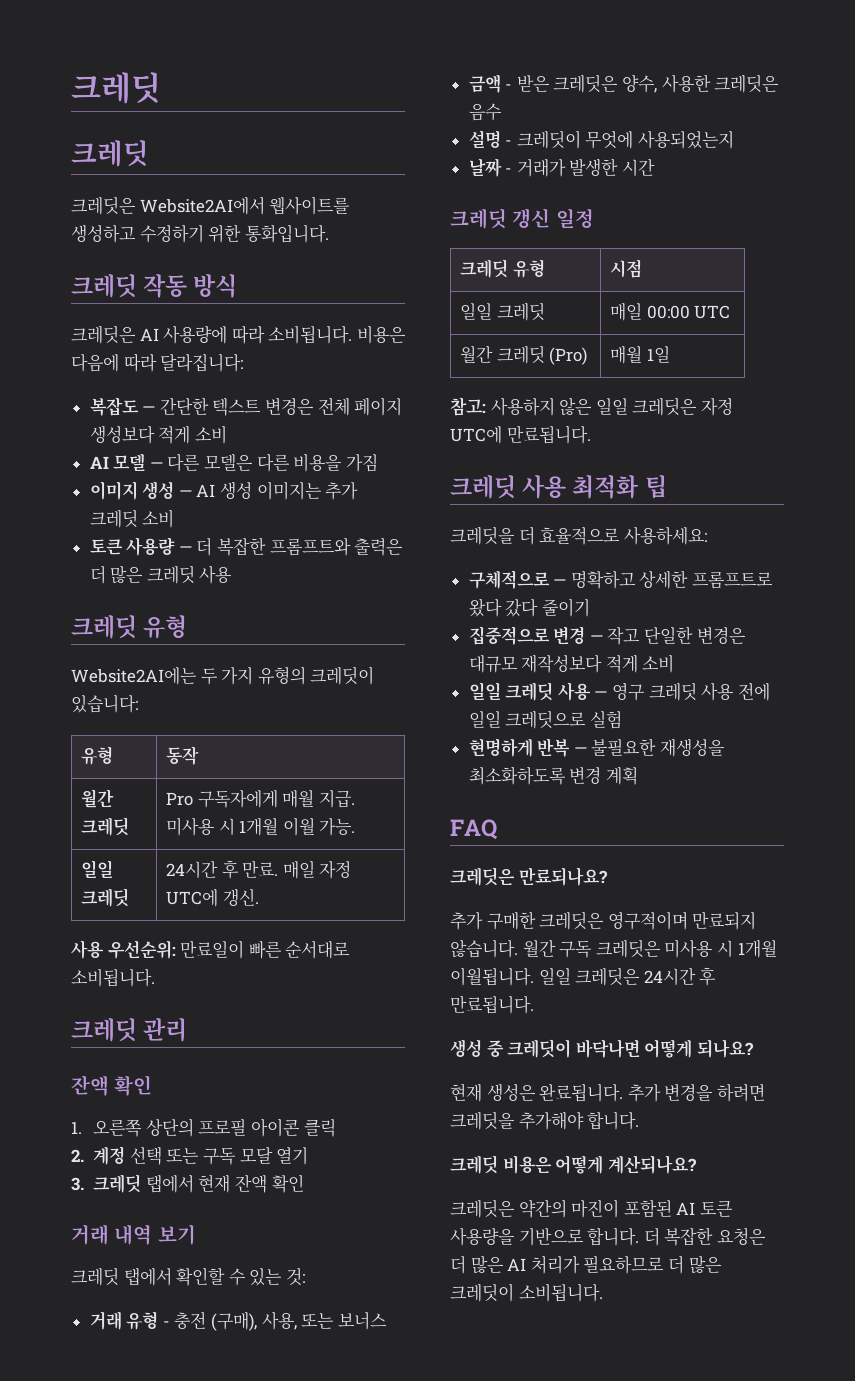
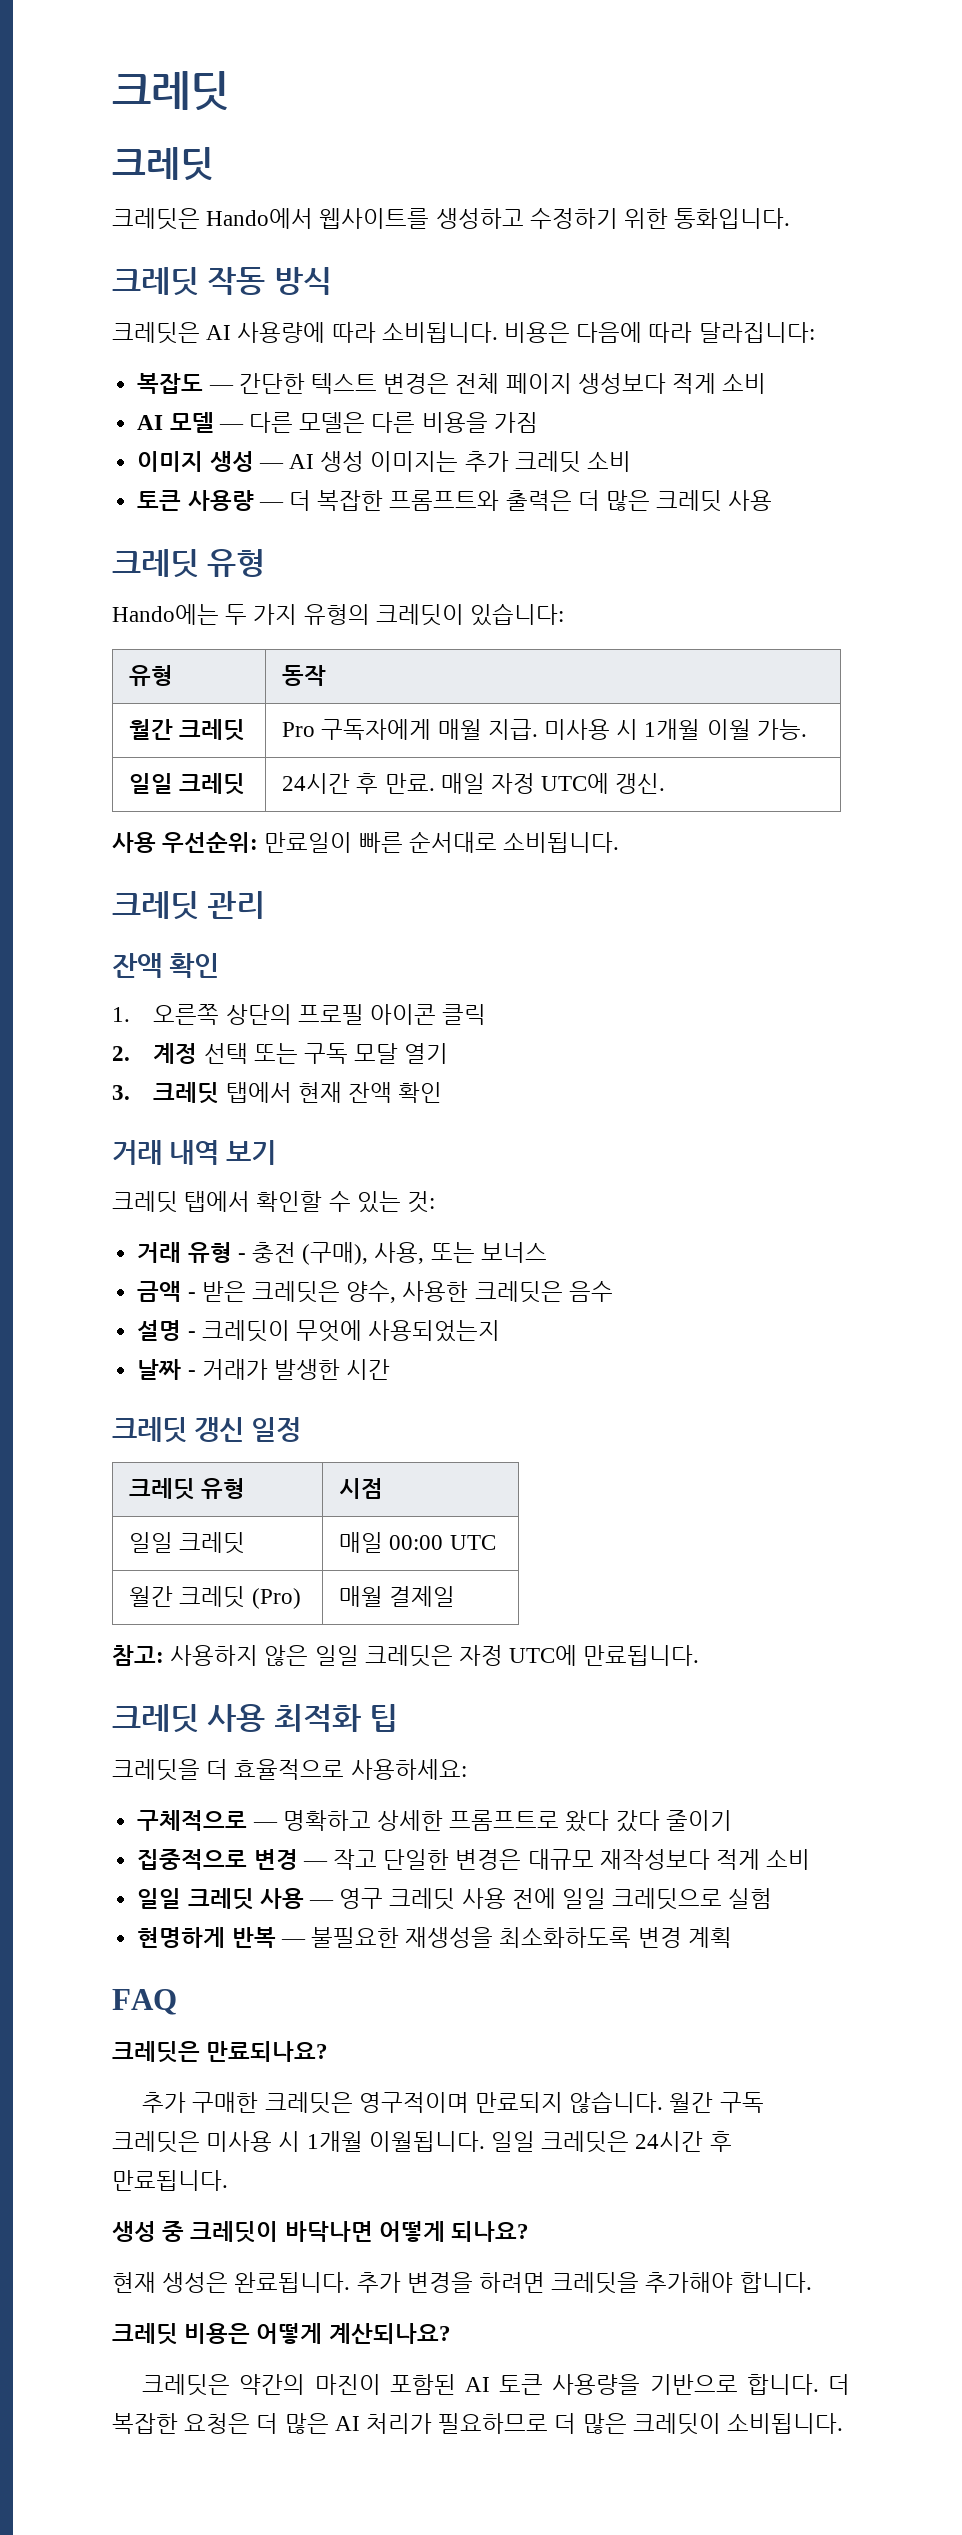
[139,196,265,215] Website2AI에서 -> [206,208,314,229] Hando에서
[71,667,197,685] Website2AI에는 -> [112,604,219,625] Hando에는
[646,346,670,363] 1일 -> [389,1586,456,1607] 결제일

